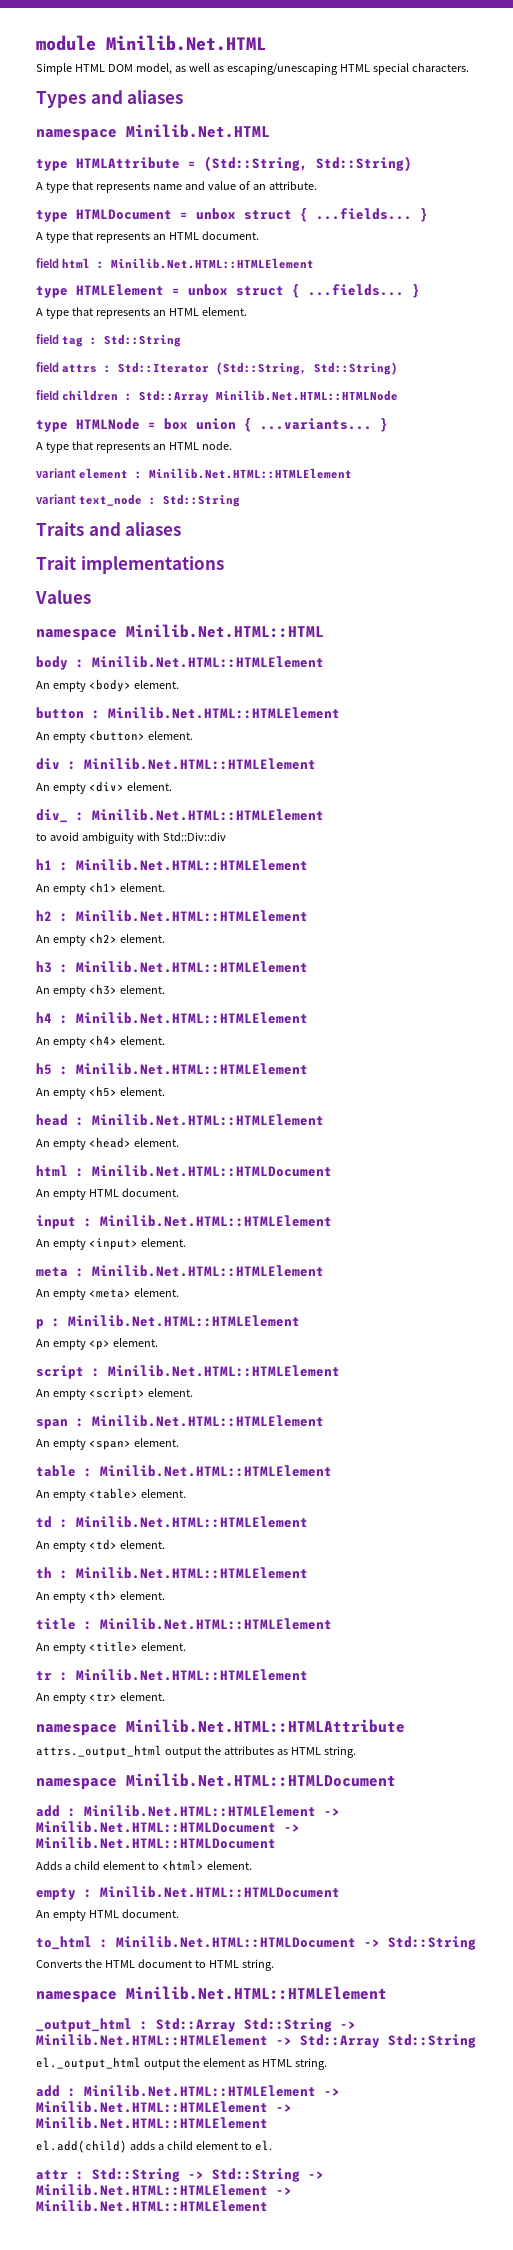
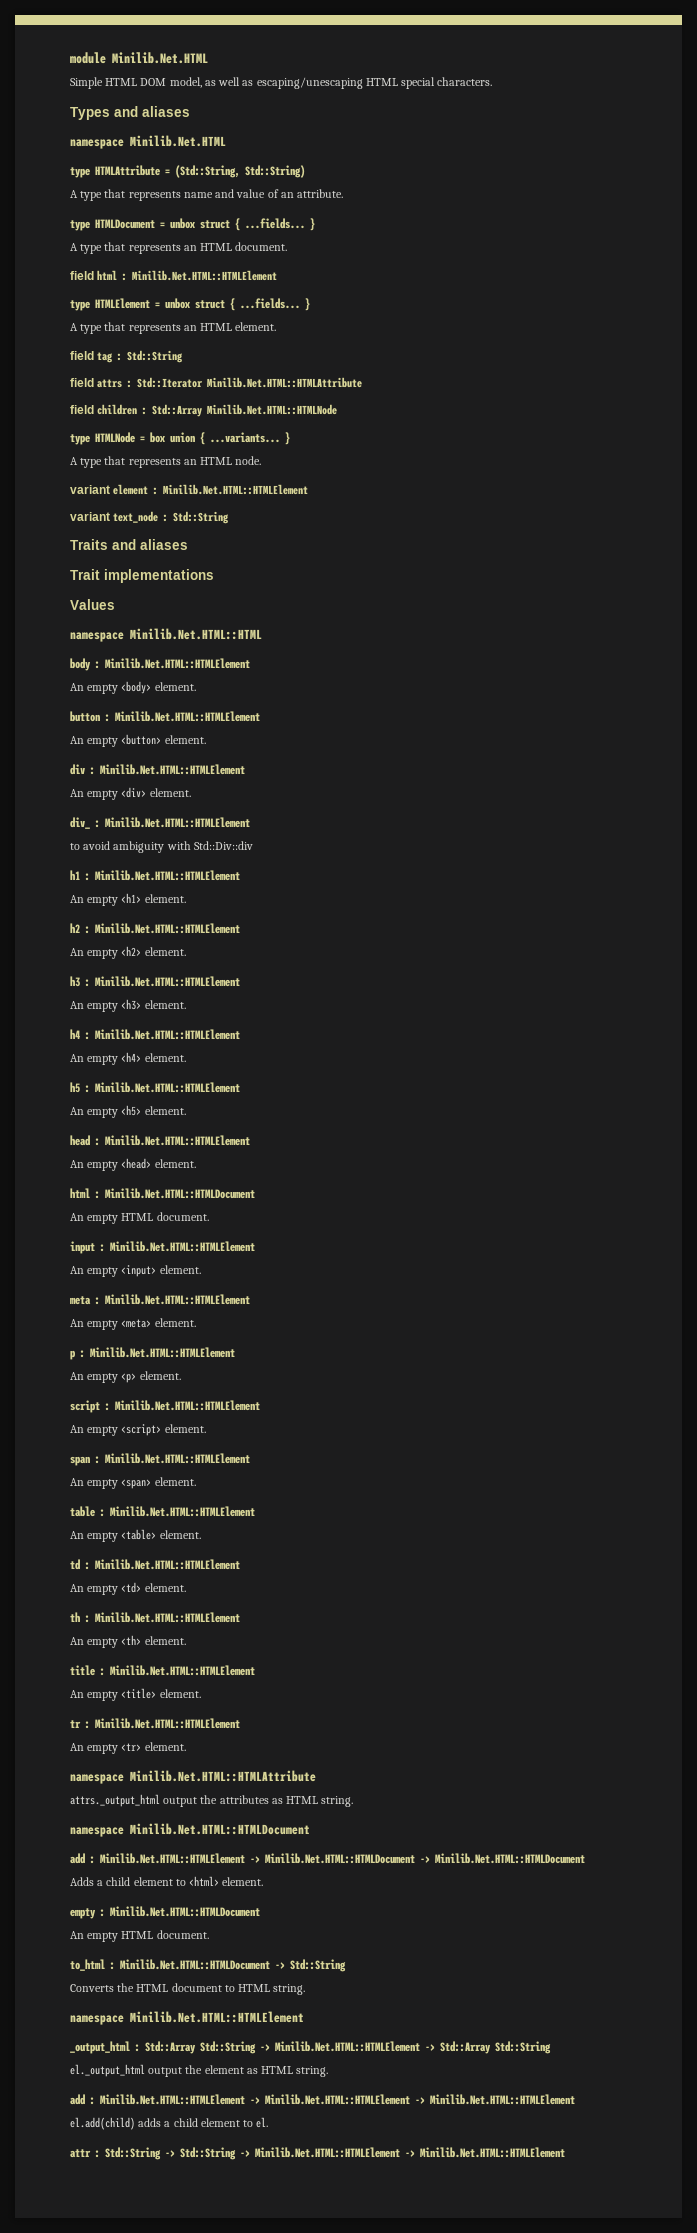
[216,362,398,375] (Std::String, Std::String) -> [207,377,363,388] Minilib.Net.HTML::HTMLAttribute

